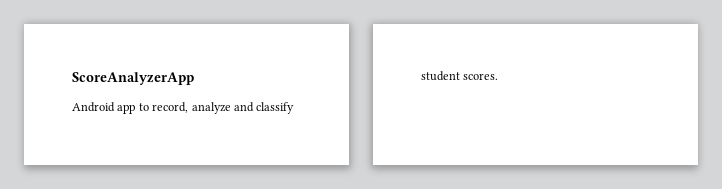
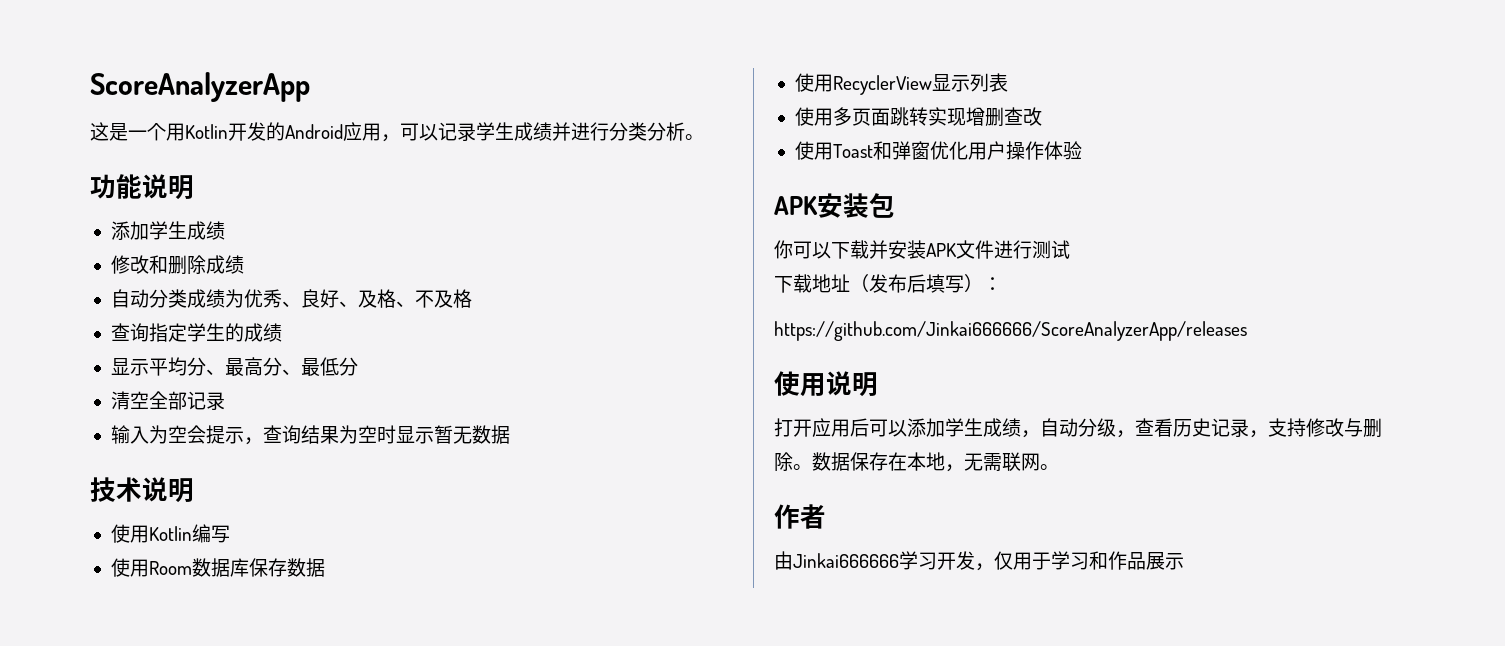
[72,102,295,114] [421,71,499,81] Android app to record, analyze and classify student scores. -> [90,122,704,142] [90,174,194,200] [110,221,225,240] [110,255,244,275] [110,289,472,308] [110,323,282,342] [110,357,358,376] [110,391,225,410] [110,425,510,445] [90,477,194,503] [110,524,230,543] [110,558,325,577] [794,73,1008,95] [794,107,1042,127] [794,141,1082,160] [774,193,895,218] [774,240,1070,259] [774,274,1002,293] [774,321,1247,341] [774,371,878,397] [774,418,1382,438] [774,452,1059,472] [774,504,826,529] [774,551,1184,571] 这是一个用Kotlin开发的Android应用，可以记录学生成绩并进行分类分析。 // 功能说明 // 添加学生成绩 // 修改和删除成绩 // 自动分类成绩为优秀、良好、及格、不及格 // 查询指定学生的成绩 // 显示平均分、最高分、最低分 // 清空全部记录 // 输入为空会提示，查询结果为空时显示暂无数据 // 技术说明 // 使用Kotlin编写 // 使用Room数据库保存数据 // 使用RecyclerView显示列表 // 使用多页面跳转实现增删查改 // 使用Toast和弹窗优化用户操作体验 // APK安装包 // 你可以下载并安装APK文件进行测试 // 下载地址（发布后填写）： // https://github.com/Jinkai666666/ScoreAnalyzerApp/releases // 使用说明 // 打开应用后可以添加学生成绩，自动分级，查看历史记录，支持修改与删除。数据保存在本地，无需联网。 // 作者 // 由Jinkai666666学习开发，仅用于学习和作品展示

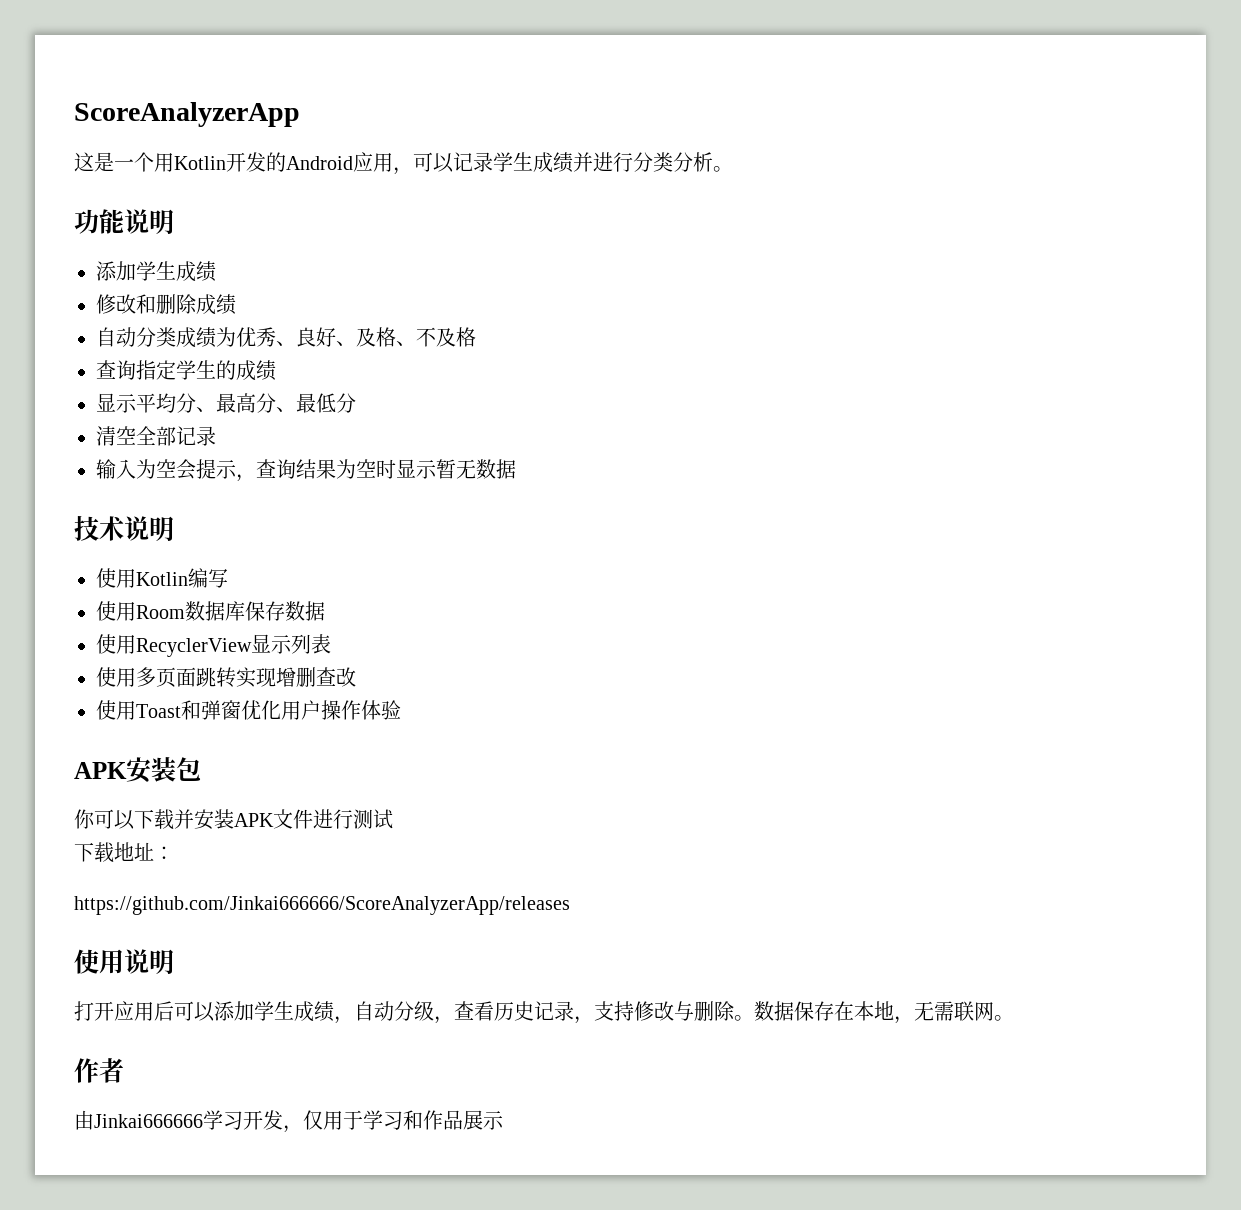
[850,274,983,293] （发布后填写） -> (154, 851) none

